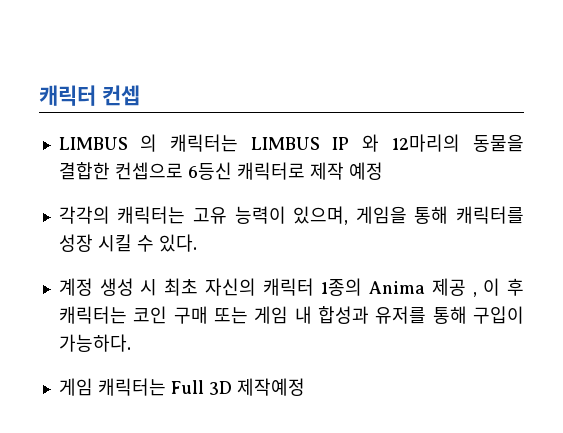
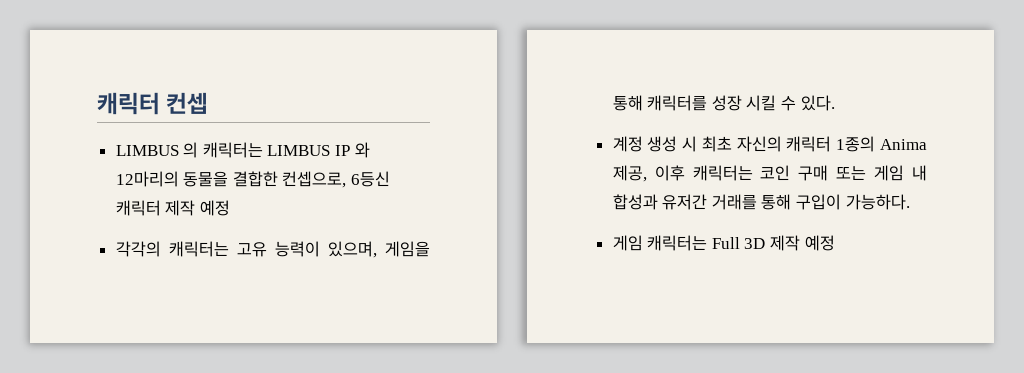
[114,162,305,180] 컨셉으로 6등신 캐릭터로 -> [282,171,391,188] [115,200,161,216] 컨셉으로, 6등신 캐릭터
[431,278,524,297] 제공 , 이 후 -> [612,165,685,182] 제공, 이후
[375,306,427,324] 유저를 -> [662,194,757,210] 유저간 거래를
[236,378,305,396] 제작예정 -> [770,235,835,251] 제작 예정

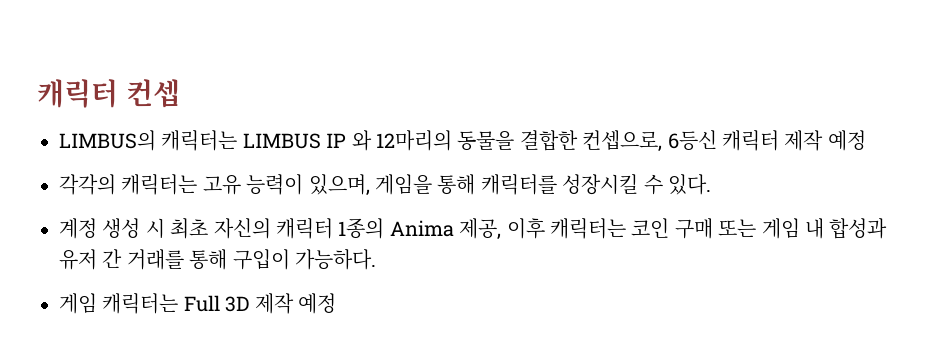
[115,142,199,158] LIMBUS 의 -> [59,130,156,151] LIMBUS의
[711,95,777,111] 성장 시킬 -> [562,174,639,195] 성장시킬
[662,194,708,210] 유저간 -> [59,249,123,270] 유저 간

